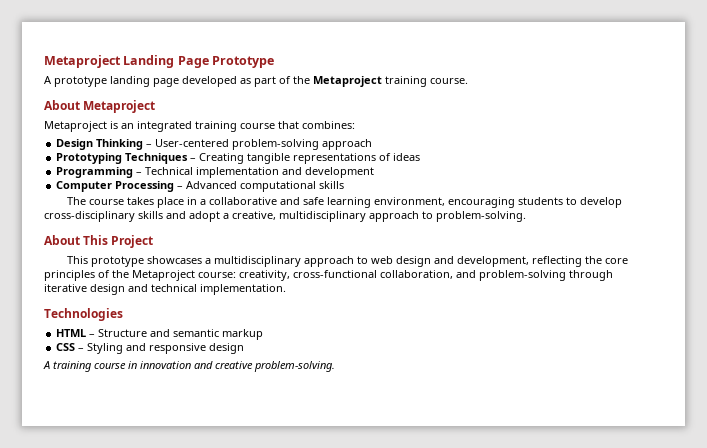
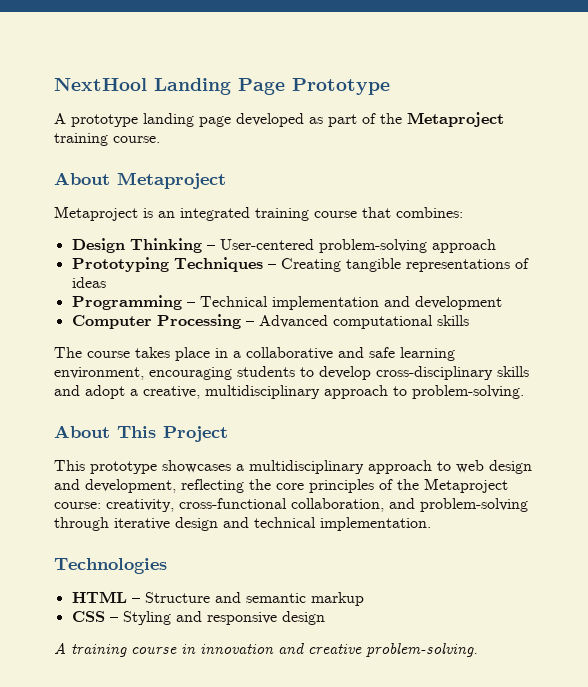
[44,55,121,68] Metaproject -> [54,78,147,91] NextHool

